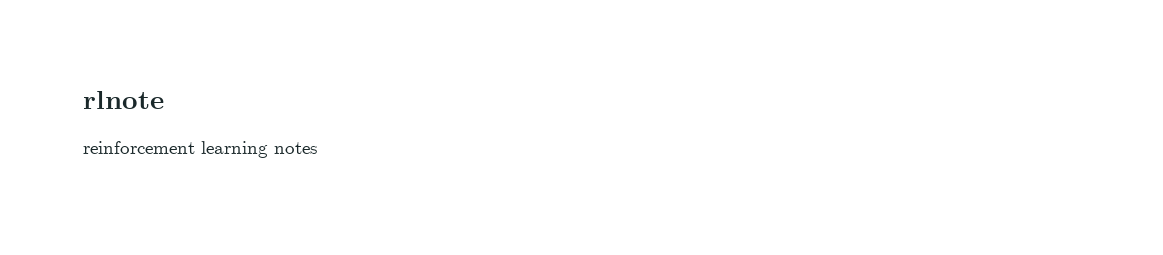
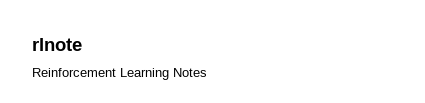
[83,141,317,158] reinforcement learning notes -> [32,68,207,80] Reinforcement Learning Notes

